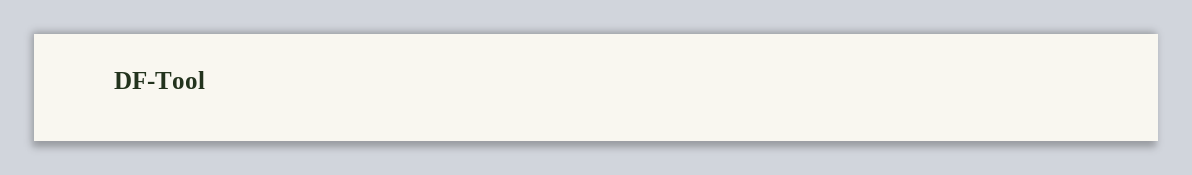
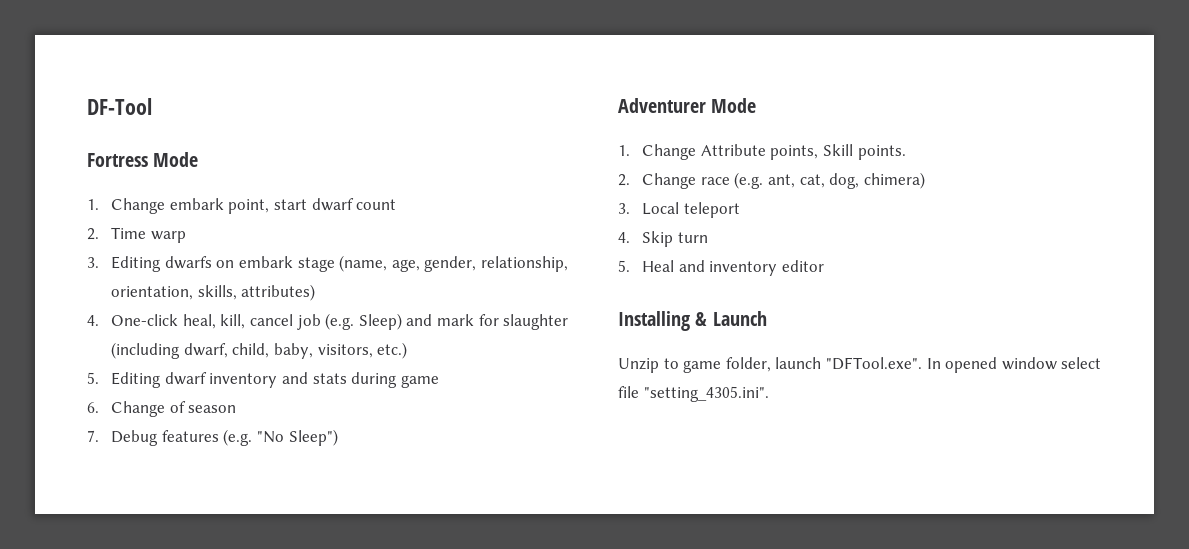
(205, 80) none -> [87,152,199,167] [87,198,397,214] [87,227,186,243] [87,255,568,272] [111,284,316,301] [87,313,569,330] [111,342,408,359] [87,372,439,388] [87,401,237,417] [87,429,338,446] [618,98,757,113] [618,144,906,160] [618,172,925,189] [618,202,740,218] [618,231,708,247] [618,260,825,276] [618,311,767,331] [618,357,1102,373] [618,386,769,402] // Fortress Mode // 1. Change embark point, start dwarf count // 2. Time warp // 3. Editing dwarfs on embark stage (name, age, gender, relationship, orientation, skills, attributes) // 4. One-click heal, kill, cancel job (e.g. Sleep) and mark for slaughter (including dwarf, child, baby, visitors, etc.) // 5. Editing dwarf inventory and stats during game // 6. Change of season // 7. Debug features (e.g. "No Sleep") // Adventurer Mode // 1. Change Attribute points, Skill points. // 2. Change race (e.g. ant, cat, dog, chimera) // 3. Local teleport // 4. Skip turn // 5. Heal and inventory editor // Installing & Launch // Unzip to game folder, launch "DFTool.exe". In opened window select file "setting_4305.ini".

